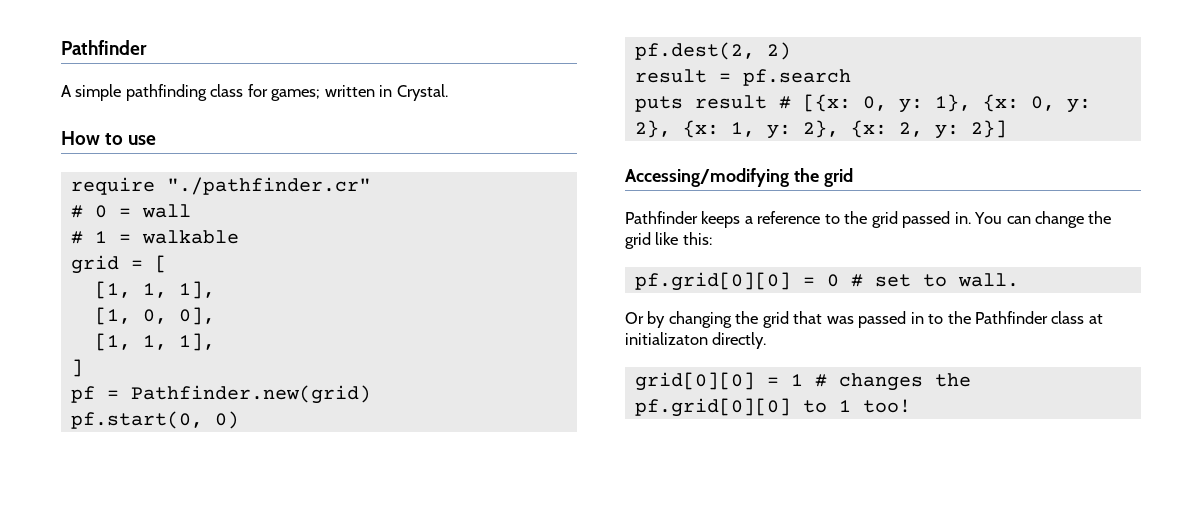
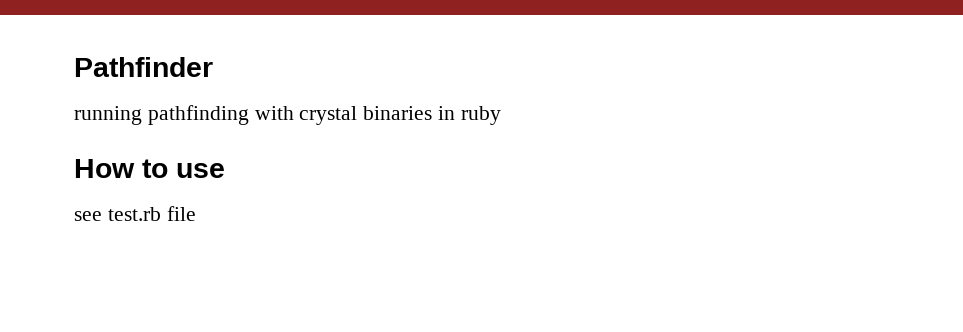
[61,84,448,101] [61,131,157,145] [70,177,371,195] [70,204,191,218] [70,230,239,244] [70,255,167,274] [94,281,215,299] [94,307,215,325] [94,333,215,351] [70,359,83,377] [70,385,371,404] [70,411,239,429] [634,42,791,60] [634,69,851,86] [634,94,1091,113] [634,120,1007,139] [625,168,853,187] [625,211,1112,228] [625,232,712,249] [634,272,1019,291] [625,311,1103,328] [625,332,767,349] [634,372,971,391] [634,398,911,417] A simple pathfinding class for games; written in Crystal. // How to use // require "./pathfinder.cr" // # 0 = wall // # 1 = walkable // grid = [ // [1, 1, 1], // [1, 0, 0], // [1, 1, 1], // ] // pf = Pathfinder.new(grid) // pf.start(0, 0) // pf.dest(2, 2) // result = pf.search // puts result # [{x: 0, y: 1}, {x: 0, y: 2}, {x: 1, y: 2}, {x: 2, y: 2}] // Accessing/modifying the grid // Pathfinder keeps a reference to the grid passed in. You can change the grid like this: // pf.grid[0][0] = 0 # set to wall. // Or by changing the grid that was passed in to the Pathfinder class at initializaton directly. // grid[0][0] = 1 # changes the pf.grid[0][0] to 1 too! -> [74,105,501,125] [74,159,225,178] [74,206,196,221] running pathfinding with crystal binaries in ruby // How to use // see test.rb file

